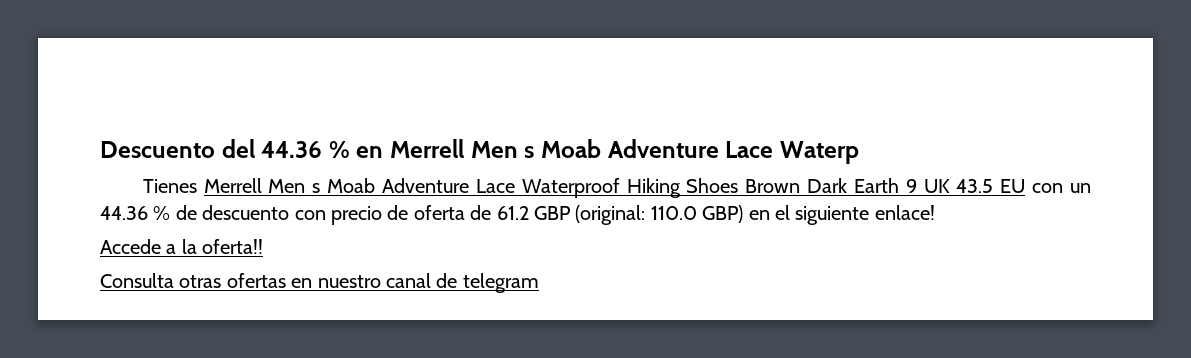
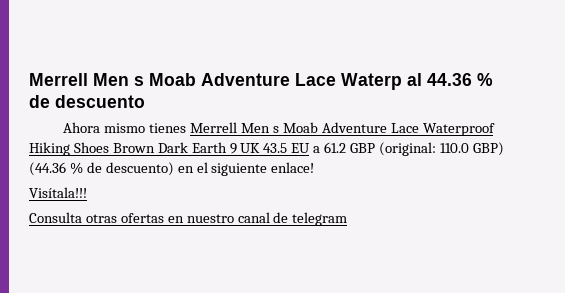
[100,139,384,158] Descuento del 44.36 % en -> (29, 79) none
[142,179,197,193] // Tienes -> [407,73,493,86] [29,95,145,108] [63,122,187,133] al 44.36 % de descuento // Ahora mismo tienes
[1032,183,1091,193] [100,205,492,225] con un 44.36 % de descuento con precio de oferta de -> [313,146,321,153] a
(744, 214) none -> [29,162,174,176] (44.36 % de descuento)
[100,239,264,254] Accede a la oferta!! -> [29,187,87,198] Visítala!!!

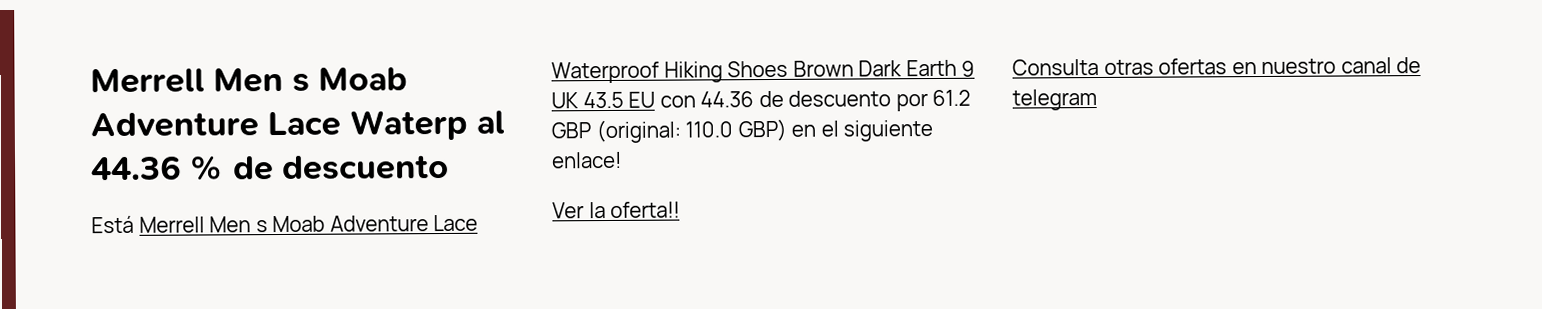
[63,122,187,133] Ahora mismo tienes -> [91,215,134,234] Está
[313,146,321,153] a -> [659,90,928,112] con 44.36 de descuento por
[29,162,174,176] (44.36 % de descuento) -> (787, 130) none
[29,187,87,198] Visítala!!! -> [552,201,681,219] Ver la oferta!!

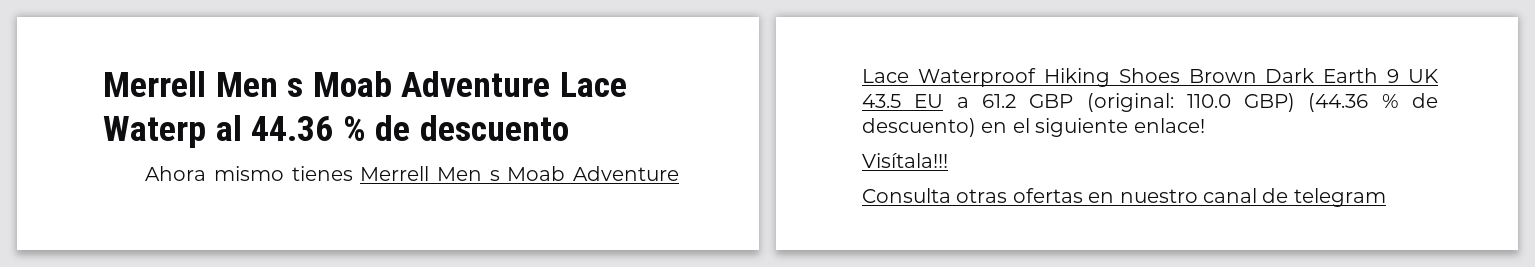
[91,215,134,234] Está -> [145,166,353,181] Ahora mismo tienes
[659,90,928,112] con 44.36 de descuento por -> [956,97,969,108] a
(787, 130) none -> [1308,93,1438,112] [862,118,976,137] (44.36 % de descuento)
[552,201,681,219] Ver la oferta!! -> [862,153,948,168] Visítala!!!

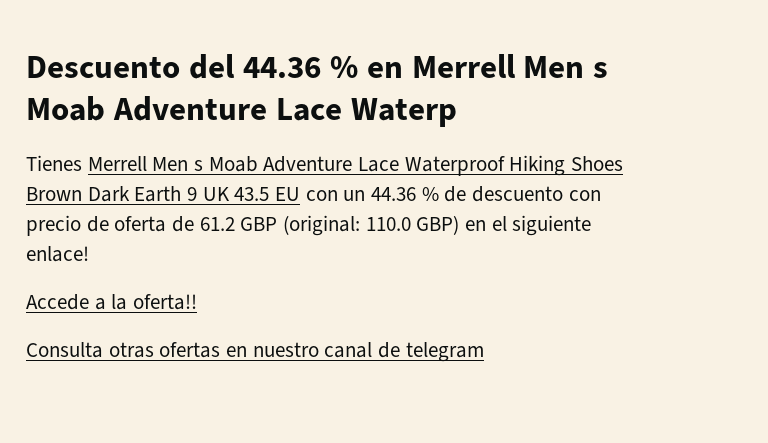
(103, 84) none -> [26,54,403,79] Descuento del 44.36 % en
[215,115,569,141] [145,166,353,181] al 44.36 % de descuento // Ahora mismo tienes -> [26,155,82,171] // Tienes
[956,97,969,108] a -> [305,186,601,202] [26,215,195,236] con un 44.36 % de descuento con precio de oferta de
[1308,93,1438,112] [862,118,976,137] (44.36 % de descuento) -> (460, 225) none
[862,153,948,168] Visítala!!! -> [26,294,198,310] Accede a la oferta!!

